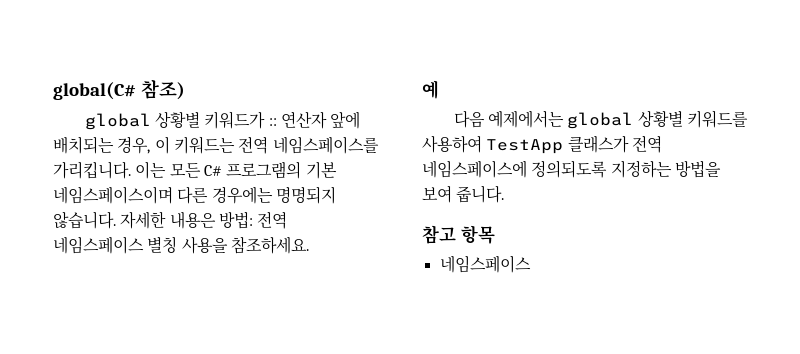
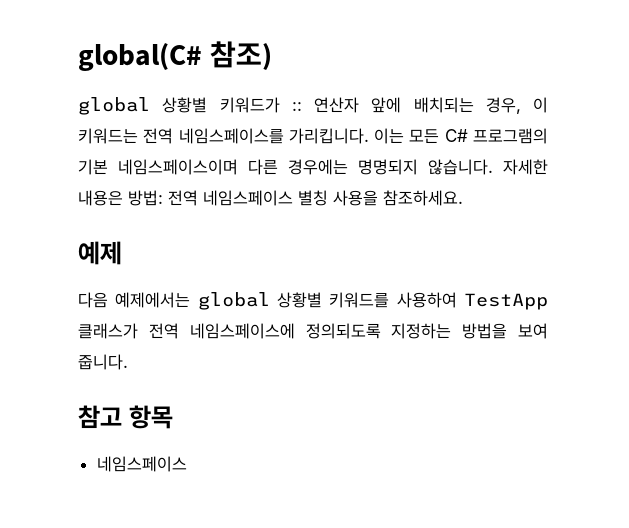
[422,80,439,99] 예 -> [78,241,122,265] 예제

